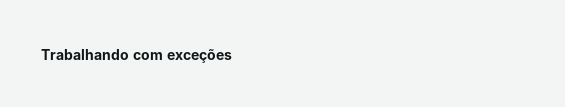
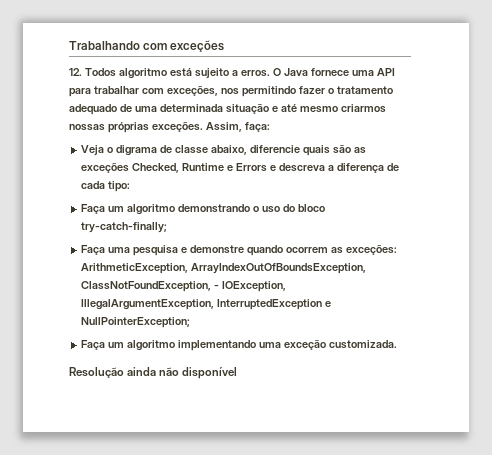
(232, 56) none -> [69,68,395,79] [69,86,393,97] [69,103,386,115] [69,122,270,133] [81,144,367,156] [81,163,400,173] [81,181,131,192] [81,204,326,215] [81,222,168,233] [81,245,398,256] [81,263,367,274] [81,281,287,292] [81,299,332,310] [81,317,191,328] [81,339,398,351] [69,367,238,379] // 12. Todos algoritmo está sujeito a erros. O Java fornece uma API para trabalhar com exceções, nos permitindo fazer o tratamento adequado de uma determinada situação e até mesmo criarmos nossas próprias exceções. Assim, faça: // Veja o digrama de classe abaixo, diferencie quais são as exceções Checked, Runtime e Errors e descreva a diferença de cada tipo: // Faça um algoritmo demonstrando o uso do bloco try-catch-finally; // Faça uma pesquisa e demonstre quando ocorrem as exceções: ArithmeticException, ArrayIndexOutOfBoundsException, ClassNotFoundException, - IOException, IllegalArgumentException, InterruptedException e NullPointerException; // Faça um algoritmo implementando uma exceção customizada. // Resolução ainda não disponível

